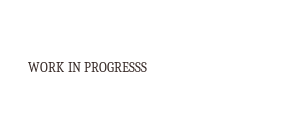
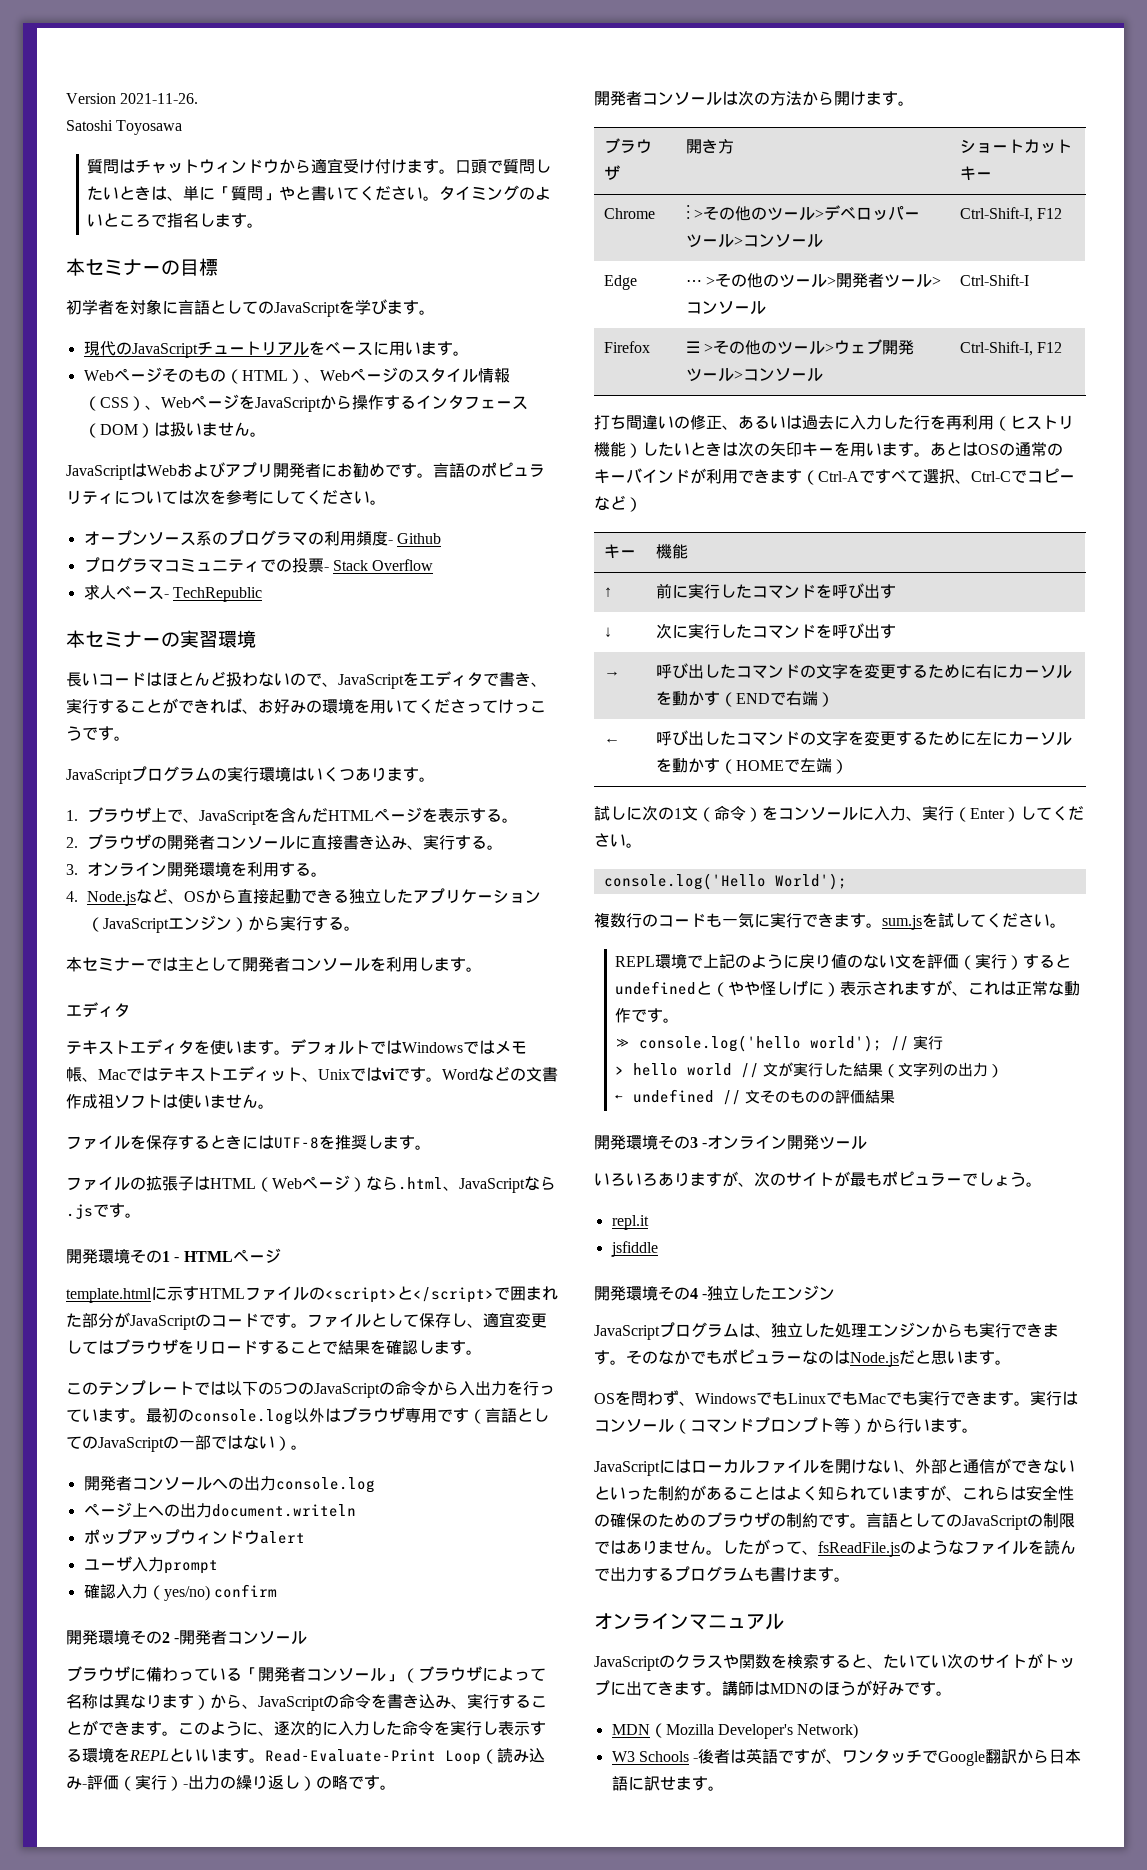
[28,62,148,72] WORK IN PROGRESSS -> [66,93,199,104] [66,120,183,135] [87,158,552,174] [87,185,552,201] [87,213,264,228] [66,258,218,276] [66,299,435,317] [83,341,469,358] [83,367,510,384] [83,394,528,412] [83,422,266,438] [66,462,545,480] [66,489,386,505] [83,530,441,546] [83,557,434,573] [83,584,262,602] [66,630,256,648] [66,671,547,689] [66,698,546,714] [66,726,130,741] [66,766,435,784] [66,807,519,825] [66,834,504,850] [66,861,328,877] [66,888,542,906] [87,915,361,933] [66,957,482,972] [66,1002,130,1018] [66,1039,527,1055] [66,1066,558,1082] [66,1093,274,1109] [66,1135,431,1150] [66,1175,556,1193] [66,1203,141,1219] [66,1248,281,1264] [66,1286,558,1303] [66,1312,547,1330] [66,1339,482,1355] [66,1380,555,1398] [66,1407,549,1425] [66,1435,307,1452] [83,1476,375,1493] [83,1502,356,1518] [83,1529,305,1545] [83,1556,218,1574] [83,1584,277,1601] [66,1629,308,1645] [66,1666,546,1683] [66,1693,547,1711] [66,1720,546,1736] [66,1747,545,1765] [66,1774,396,1791] [594,90,914,106] [603,138,652,154] [603,165,620,180] [685,139,734,154] [959,139,1072,154] [959,166,992,181] [603,208,655,219] [685,205,920,221] [685,234,823,248] [959,207,1062,222] [603,275,637,290] [685,273,941,288] [685,301,766,315] [959,274,1029,286] [603,341,650,353] [685,339,914,355] [685,368,823,382] [959,341,1062,356] [594,414,1074,431] [594,441,1063,458] [594,468,1075,485] [594,495,642,512] [603,544,636,559] [655,543,688,559] [603,587,612,597] [655,583,896,599] [603,627,612,637] [655,623,896,639] [603,671,620,677] [655,663,1072,679] [655,691,834,707] [603,738,620,744] [655,730,1072,746] [655,758,848,774] [594,805,1084,822] [594,833,642,848] [603,873,847,890] [594,912,1066,930] [615,953,1072,970] [615,980,1081,997] [615,1008,680,1023] [615,1035,944,1052] [615,1062,1004,1078] [615,1089,896,1105] [594,1134,868,1150] [594,1171,1042,1187] [611,1215,649,1230] [610,1241,658,1257] [594,1285,836,1301] [594,1322,1059,1340] [594,1349,1011,1367] [594,1390,1078,1406] [594,1417,978,1434] [594,1458,1075,1476] [594,1485,1074,1501] [594,1512,1075,1530] [594,1539,1076,1557] [594,1566,850,1582] [594,1613,784,1630] [594,1653,1075,1671] [594,1680,952,1696] [611,1723,859,1739] [611,1748,1082,1766] [611,1776,724,1791] Version 2021-11-26. // Satoshi Toyosawa // 質問はチャットウィンドウから適宜受け付けます。口頭で質問したいときは、単に「質問」やと書いてください。タイミングのよいところで指名します。 // 本セミナーの目標 // 初学者を対象に言語としてのJavaScriptを学びます。 // 現代のJavaScriptチュートリアルをベースに用います。 // Webページそのもの（HTML）、Webページのスタイル情報（CSS）、WebページをJavaScriptから操作するインタフェース（DOM）は扱いません。 // JavaScriptはWebおよびアプリ開発者にお勧めです。言語のポピュラリティについては次を参考にしてください。 // オープンソース系のプログラマの利用頻度- Github // プログラマコミュニティでの投票- Stack Overflow // 求人ベース- TechRepublic // 本セミナーの実習環境 // 長いコードはほとんど扱わないので、JavaScriptをエディタで書き、実行することができれば、お好みの環境を用いてくださってけっこうです。 // JavaScriptプログラムの実行環境はいくつあります。 // 1.ブラウザ上で、JavaScriptを含んだHTMLページを表示する。 // 2.ブラウザの開発者コンソールに直接書き込み、実行する。 // 3.オンライン開発環境を利用する。 // 4. Node.jsなど、OSから直接起動できる独立したアプリケーション（JavaScriptエンジン）から実行する。 // 本セミナーでは主として開発者コンソールを利用します。 // エディタ // テキストエディタを使います。デフォルトではWindowsではメモ帳、Macではテキストエディット、Unixではviです。Wordなどの文書作成祖ソフトは使いません。 // ファイルを保存するときにはUTF-8を推奨します。 // ファイルの拡張子はHTML（Webページ）なら.html、JavaScriptなら.jsです。 // 開発環境その1 - HTMLページ // template.htmlに示すHTMLファイルの<script>と</script>で囲まれた部分がJavaScriptのコードです。ファイルとして保存し、適宜変更してはブラウザをリロードすることで結果を確認します。 // このテンプレートでは以下の5つのJavaScriptの命令から入出力を行っています。最初のconsole.log以外はブラウザ専用です（言語としてのJavaScriptの一部ではない）。 // 開発者コンソールへの出力console.log // ページ上への出力document.writeln // ポップアップウィンドウalert // ユーザ入力prompt // 確認入力（yes/no) confirm // 開発環境その2 -開発者コンソール // ブラウザに備わっている「開発者コンソール」（ブラウザによって名称は異なります）から、JavaScriptの命令を書き込み、実行することができます。このように、逐次的に入力した命令を実行し表示する環境をREPLといいます。Read-Evaluate-Print Loop（読み込み-評価（実行）-出力の繰り返し）の略です。 // 開発者コンソールは次の方法から開けます。 // ブラウザ | 開き方 | ショートカットキー // Chrome | ⁝ >その他のツール>デベロッパーツール>コンソール | Ctrl-Shift-I, F12 // Edge | ⋯ >その他のツール>開発者ツール>コンソール | Ctrl-Shift-I // Firefox | ☰ >その他のツール>ウェブ開発ツール>コンソール | Ctrl-Shift-I, F12 // 打ち間違いの修正、あるいは過去に入力した行を再利用（ヒストリ機能）したいときは次の矢印キーを用います。あとはOSの通常のキーバインドが利用できます（Ctrl-Aですべて選択、Ctrl-Cでコピーなど） // キー | 機能 // ↑ | 前に実行したコマンドを呼び出す // ↓ | 次に実行したコマンドを呼び出す // → | 呼び出したコマンドの文字を変更するために右にカーソルを動かす（ENDで右端） // ← | 呼び出したコマンドの文字を変更するために左にカーソルを動かす（HOMEで左端） // 試しに次の1文（命令）をコンソールに入力、実行（Enter）してください。 // console.log('Hello World'); // 複数行のコードも一気に実行できます。sum.jsを試してください。 // REPL環境で上記のように戻り値のない文を評価（実行）するとundefinedと（やや怪しげに）表示されますが、これは正常な動作です。 // ≫ console.log('hello world'); // 実行 // > hello world // 文が実行した結果（文字列の出力） // ← undefined // 文そのものの評価結果 // 開発環境その3 -オンライン開発ツール // いろいろありますが、次のサイトが最もポピュラーでしょう。 // repl.it // jsfiddle // 開発環境その4 -独立したエンジン // JavaScriptプログラムは、独立した処理エンジンからも実行できます。そのなかでもポピュラーなのはNode.jsだと思います。 // OSを問わず、WindowsでもLinuxでもMacでも実行できます。実行はコンソール（コマンドプロンプト等）から行います。 // JavaScriptにはローカルファイルを開けない、外部と通信ができないといった制約があることはよく知られていますが、これらは安全性の確保のためのブラウザの制約です。言語としてのJavaScriptの制限ではありません。したがって、fsReadFile.jsのようなファイルを読んで出力するプログラムも書けます。 // オンラインマニュアル // JavaScriptのクラスや関数を検索すると、たいてい次のサイトがトップに出てきます。講師はMDNのほうが好みです。 // MDN（Mozilla Developer's Network) // W3 Schools -後者は英語ですが、ワンタッチでGoogle翻訳から日本語に訳せます。

